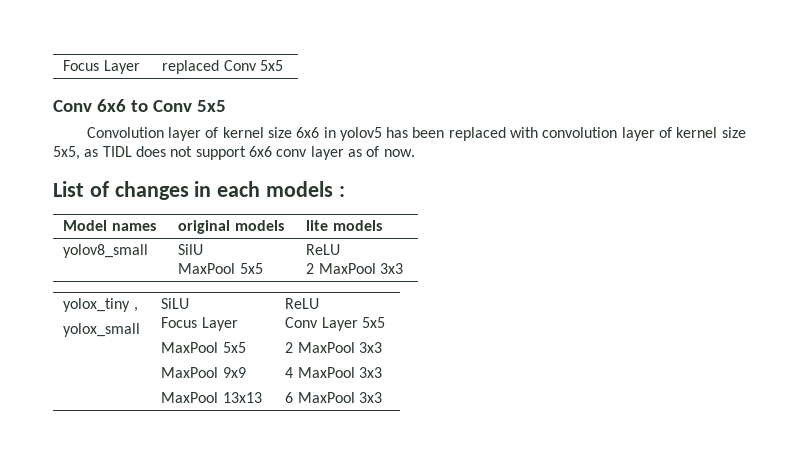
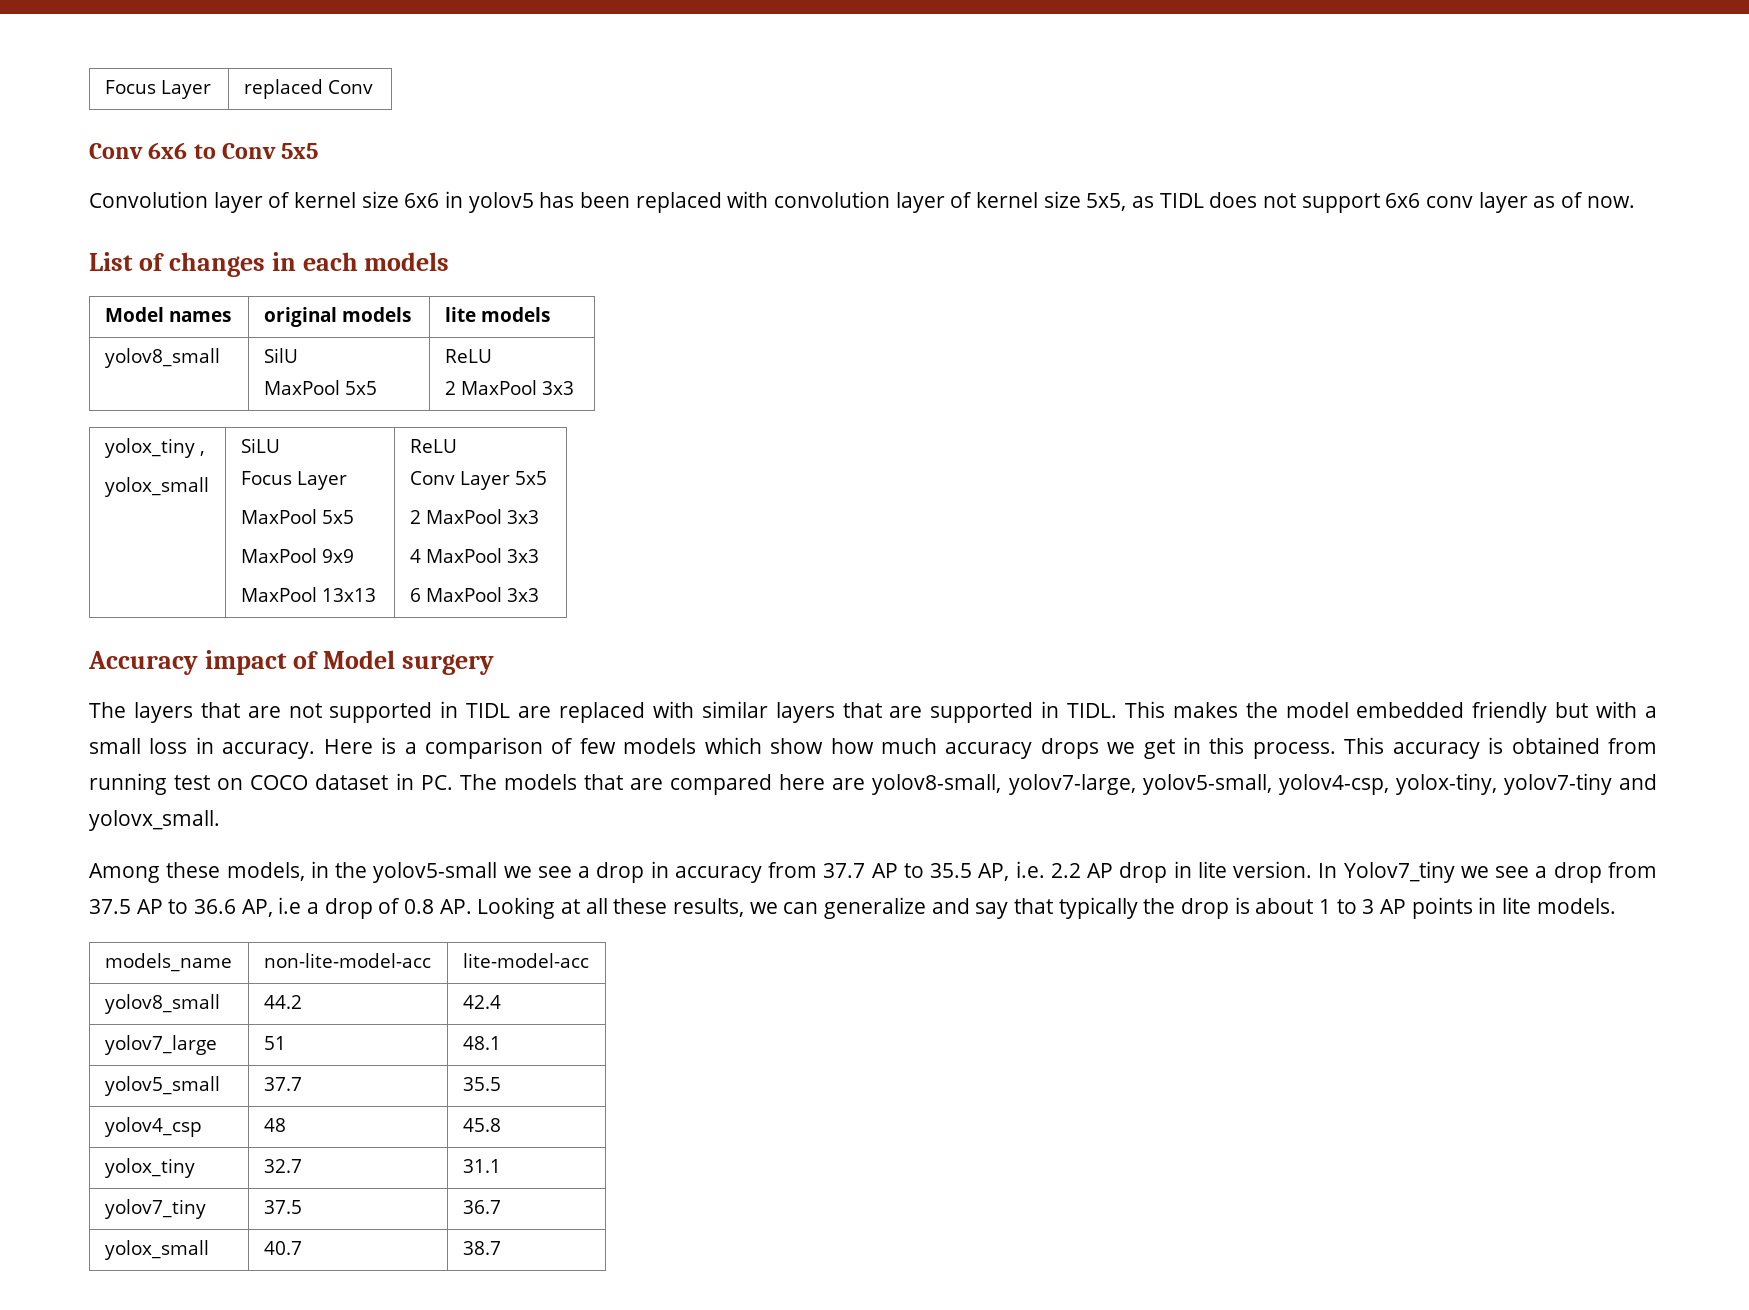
[260,60,284,71] 5x5 -> (373, 87) none
[338,186,345,197] : -> (450, 261) none
(383, 397) none -> [88,650,494,675] [89,701,1658,723] [89,737,1658,759] [89,773,1657,795] [89,810,220,831] [89,861,1657,883] [89,897,1616,919] [104,953,232,972] [263,953,431,968] [462,953,589,968] [104,994,220,1014] [263,995,302,1009] [462,995,501,1009] [104,1035,217,1055] [263,1036,286,1050] [462,1036,501,1050] [104,1076,220,1096] [263,1077,302,1091] [462,1077,501,1091] [104,1117,202,1137] [263,1118,286,1132] [462,1118,501,1132] [104,1158,195,1178] [263,1159,302,1173] [462,1159,501,1173] [104,1199,206,1219] [263,1200,302,1214] [462,1200,501,1214] [104,1240,209,1260] [263,1241,302,1255] [462,1241,501,1255] // Accuracy impact of Model surgery // The layers that are not supported in TIDL are replaced with similar layers that are supported in TIDL. This makes the model embedded friendly but with a small loss in accuracy. Here is a comparison of few models which show how much accuracy drops we get in this process. This accuracy is obtained from running test on COCO dataset in PC. The models that are compared here are yolov8-small, yolov7-large, yolov5-small, yolov4-csp, yolox-tiny, yolov7-tiny and yolovx_small. // Among these models, in the yolov5-small we see a drop in accuracy from 37.7 AP to 35.5 AP, i.e. 2.2 AP drop in lite version. In Yolov7_tiny we see a drop from 37.5 AP to 36.6 AP, i.e a drop of 0.8 AP. Looking at all these results, we can generalize and say that typically the drop is about 1 to 3 AP points in lite models. // models_name | non-lite-model-acc | lite-model-acc // yolov8_small | 44.2 | 42.4 // yolov7_large | 51 | 48.1 // yolov5_small | 37.7 | 35.5 // yolov4_csp | 48 | 45.8 // yolox_tiny | 32.7 | 31.1 // yolov7_tiny | 37.5 | 36.7 // yolox_small | 40.7 | 38.7

